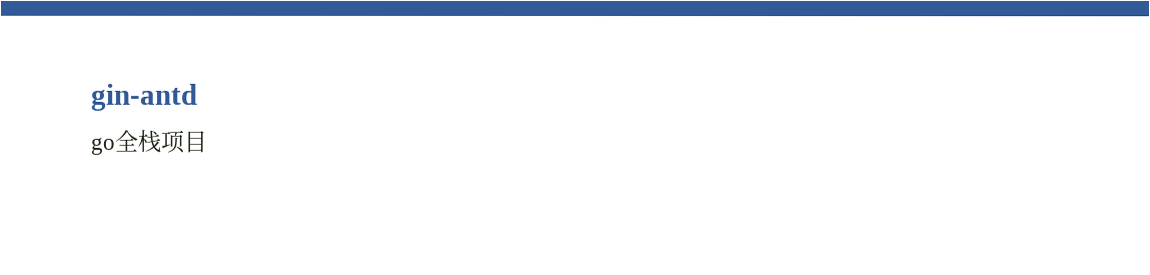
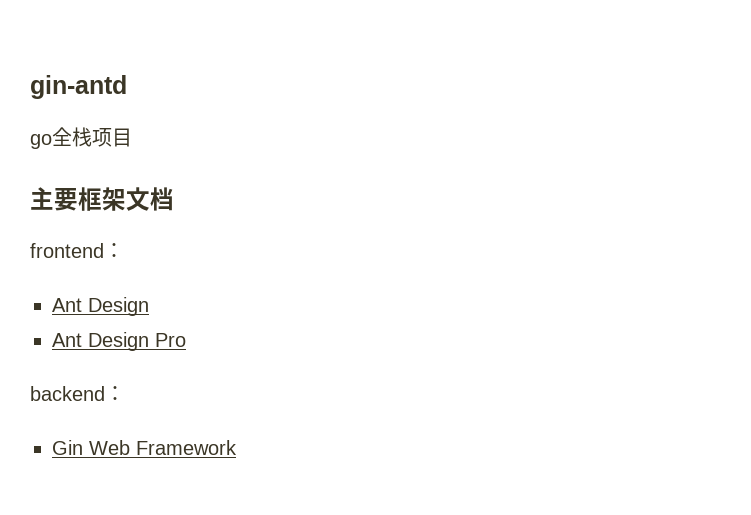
(208, 141) none -> [30,187,174,211] [30,243,124,258] [52,297,149,316] [52,332,186,351] [30,386,125,401] [52,440,237,455] // 主要框架文档 // frontend： // Ant Design // Ant Design Pro // backend： // Gin Web Framework

